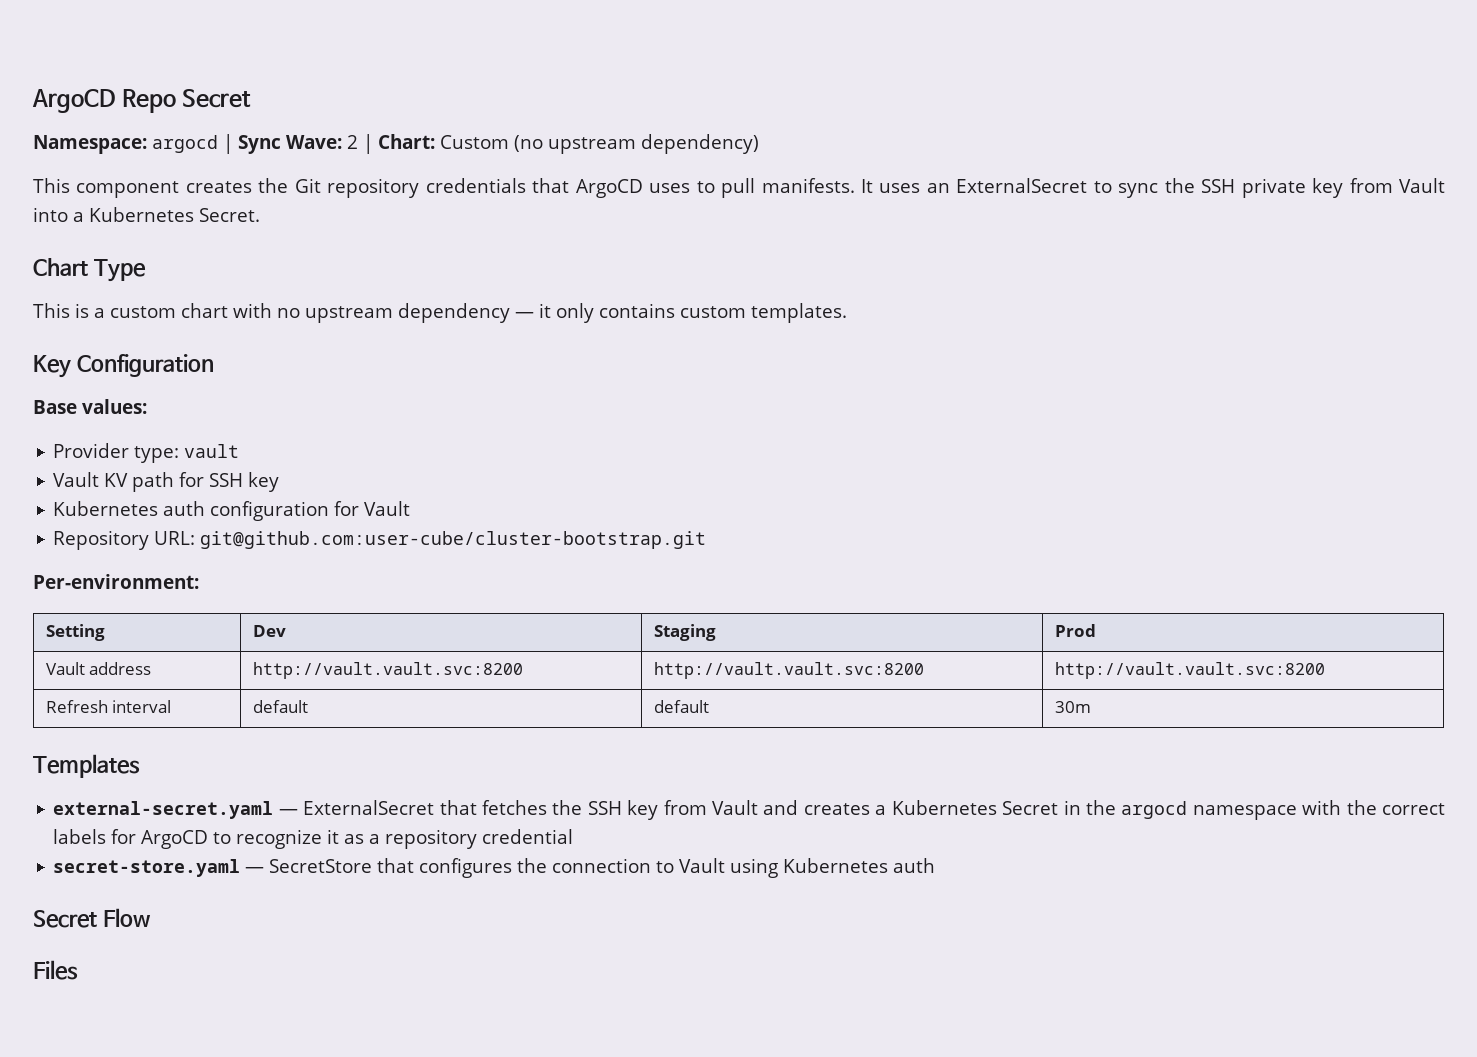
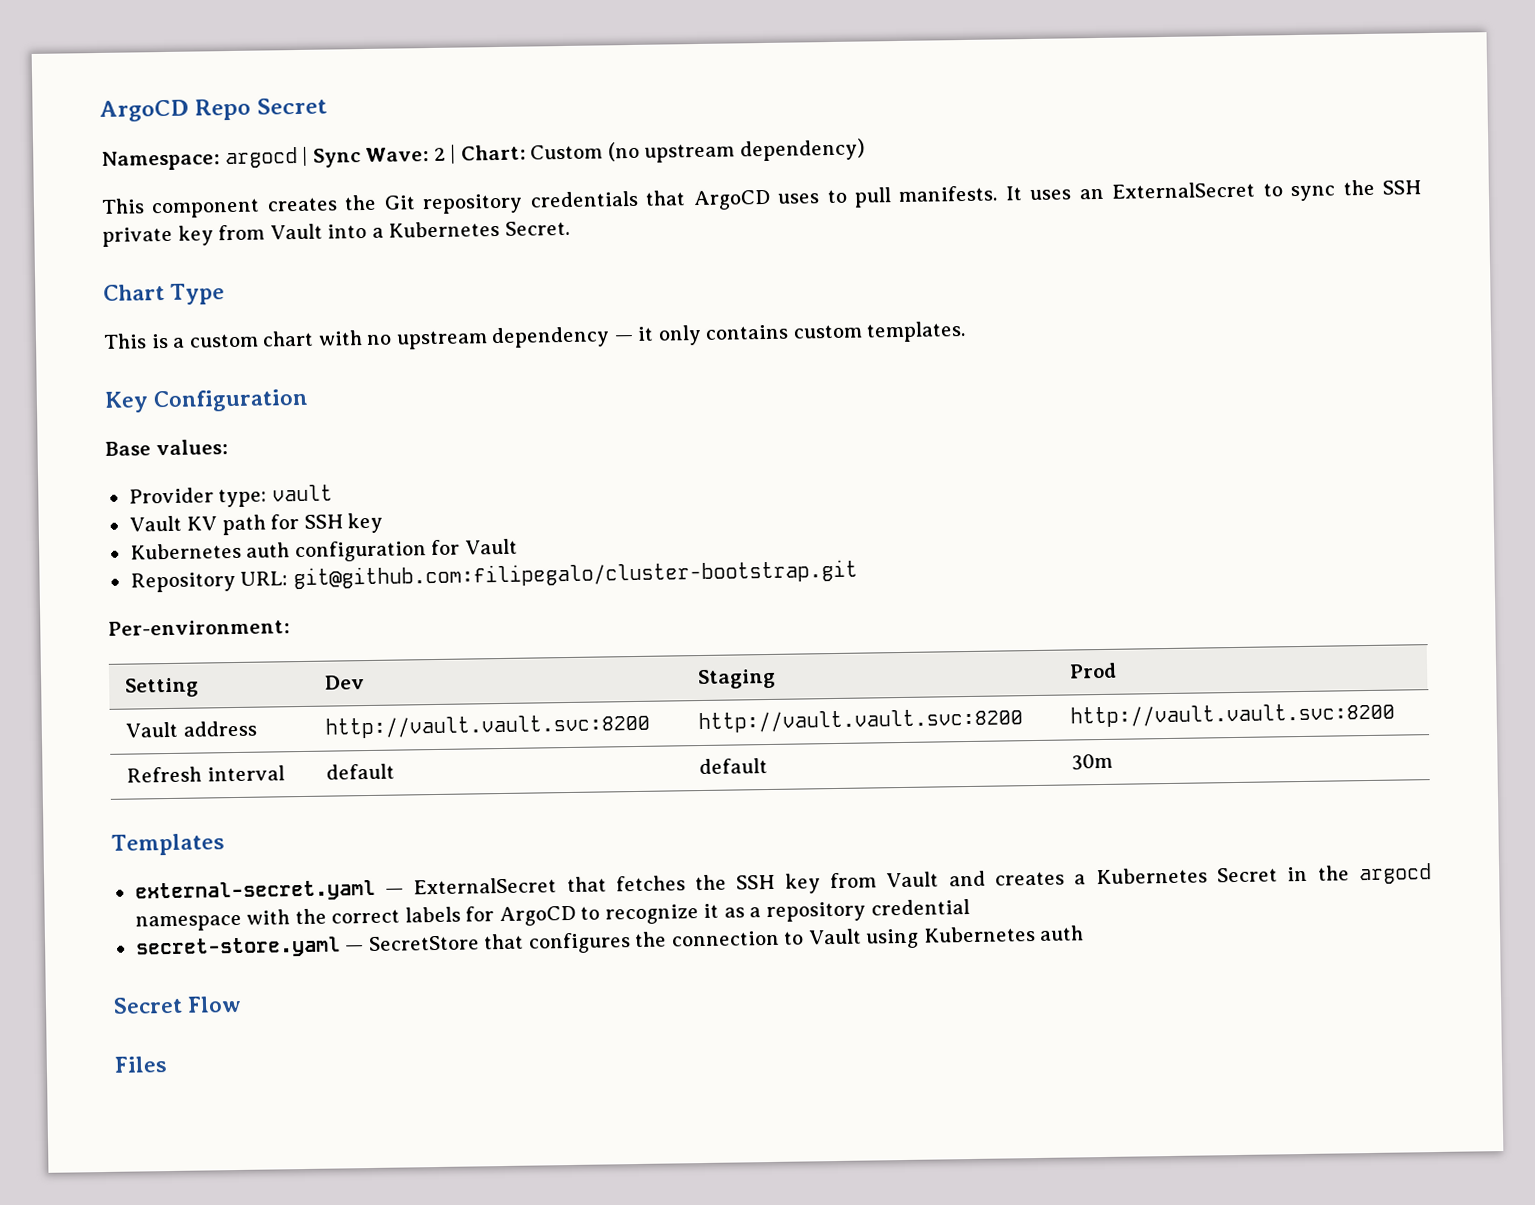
[200,531,707,549] git@github.com:user-cube/cluster-bootstrap.git -> [292,559,858,590] git@github.com:filipegalo/cluster-bootstrap.git

